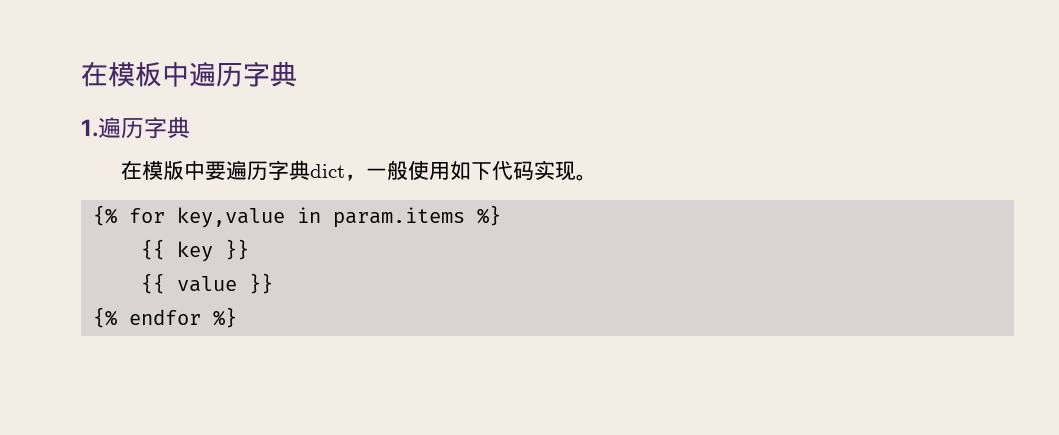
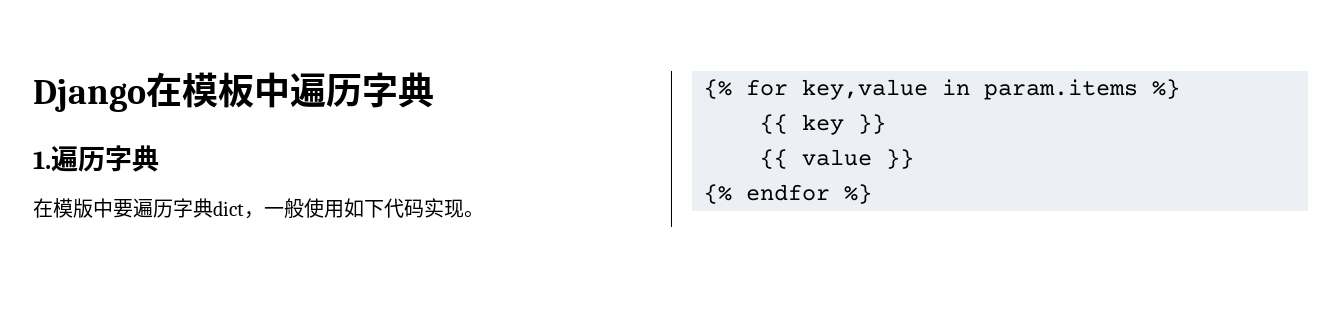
(81, 74) none -> [33,79,146,112] Django

